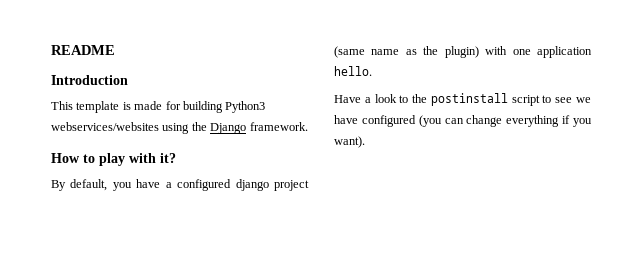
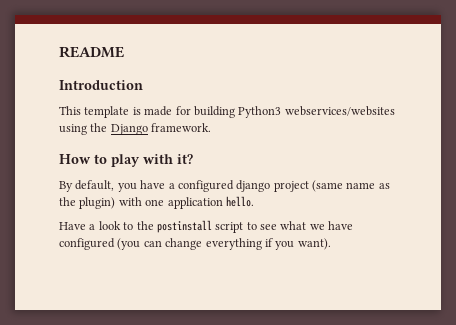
(573, 100) none -> [280,221,307,230] what

